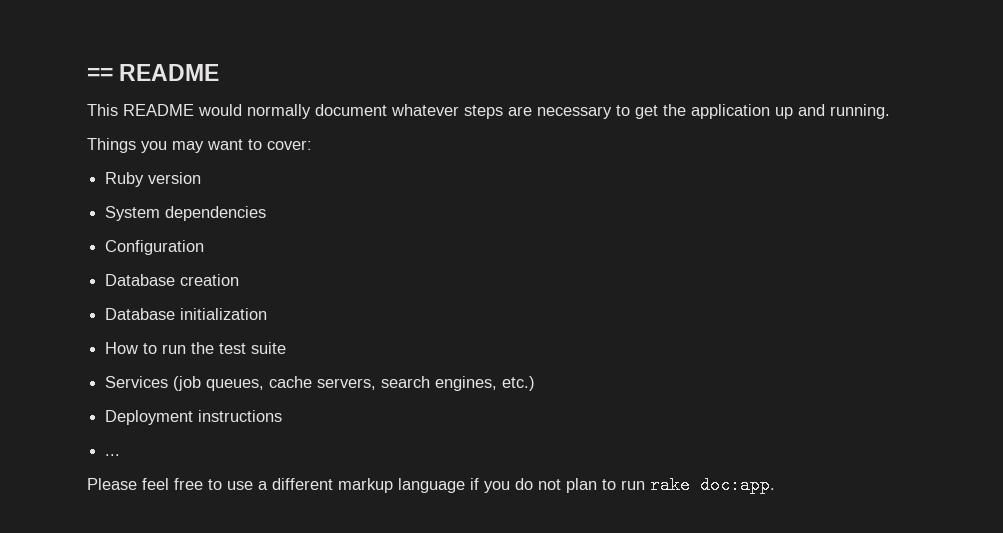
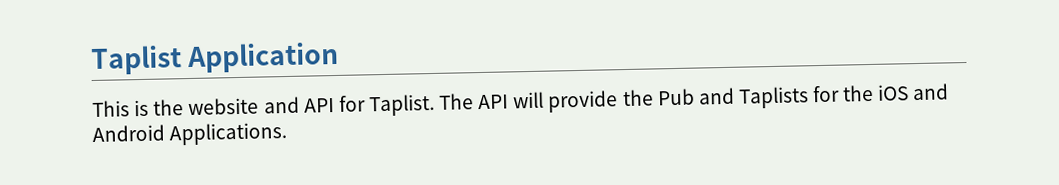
[87,64,220,81] == README -> [90,41,340,76] Taplist Application
[123,104,890,119] [87,138,312,153] [105,172,202,187] [105,206,267,221] [105,240,205,255] [105,274,240,286] [105,308,268,320] [105,342,287,354] [105,376,536,391] [105,410,283,425] [105,454,121,456] [87,476,775,494] README would normally document whatever steps are necessary to get the application up and running. // Things you may want to cover: // Ruby version // System dependencies // Configuration // Database creation // Database initialization // How to run the test suite // Services (job queues, cache servers, search engines, etc.) // Deployment instructions // ... // Please feel free to use a different markup language if you do not plan to run rake doc:app. -> [134,83,950,117] [92,121,288,146] is the website and API for Taplist. The API will provide the Pub and Taplists for the iOS and Android Applications.

